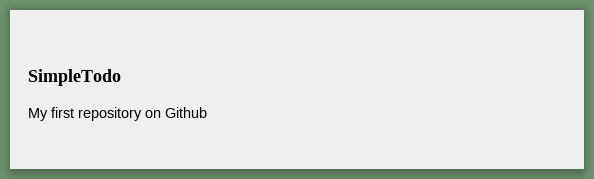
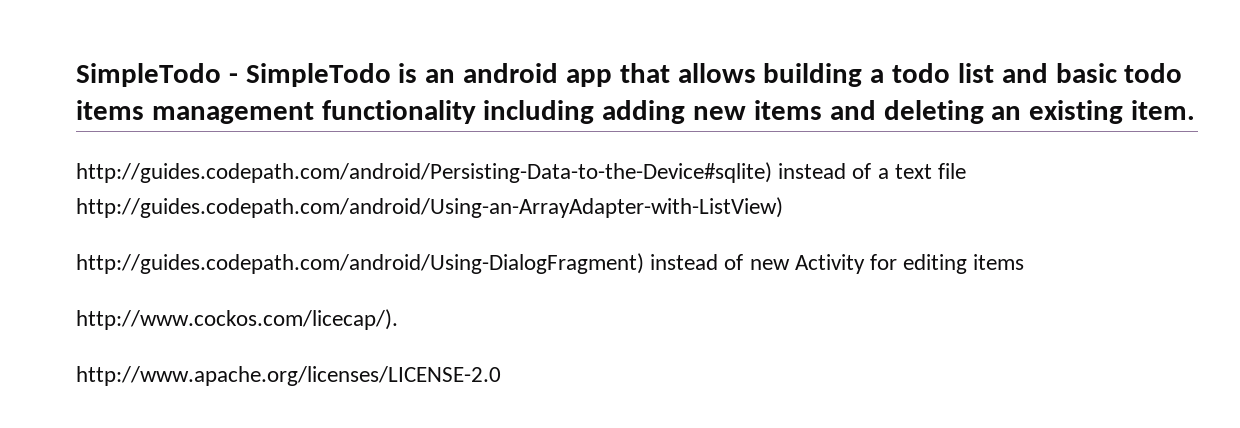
[28,69,121,86] [28,107,207,121] SimpleTodo // My first repository on Github -> [76,63,1183,87] [76,100,1196,124] [76,162,967,183] [76,197,783,218] [76,253,1025,274] [76,309,398,330] [76,366,501,386] SimpleTodo - SimpleTodo is an android app that allows building a todo list and basic todo items management functionality including adding new items and deleting an existing item. // http://guides.codepath.com/android/Persisting-Data-to-the-Device#sqlite) instead of a text file http://guides.codepath.com/android/Using-an-ArrayAdapter-with-ListView) // http://guides.codepath.com/android/Using-DialogFragment) instead of new Activity for editing items // http://www.cockos.com/licecap/). // http://www.apache.org/licenses/LICENSE-2.0

